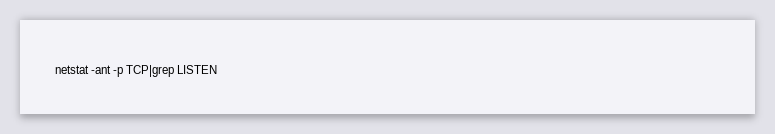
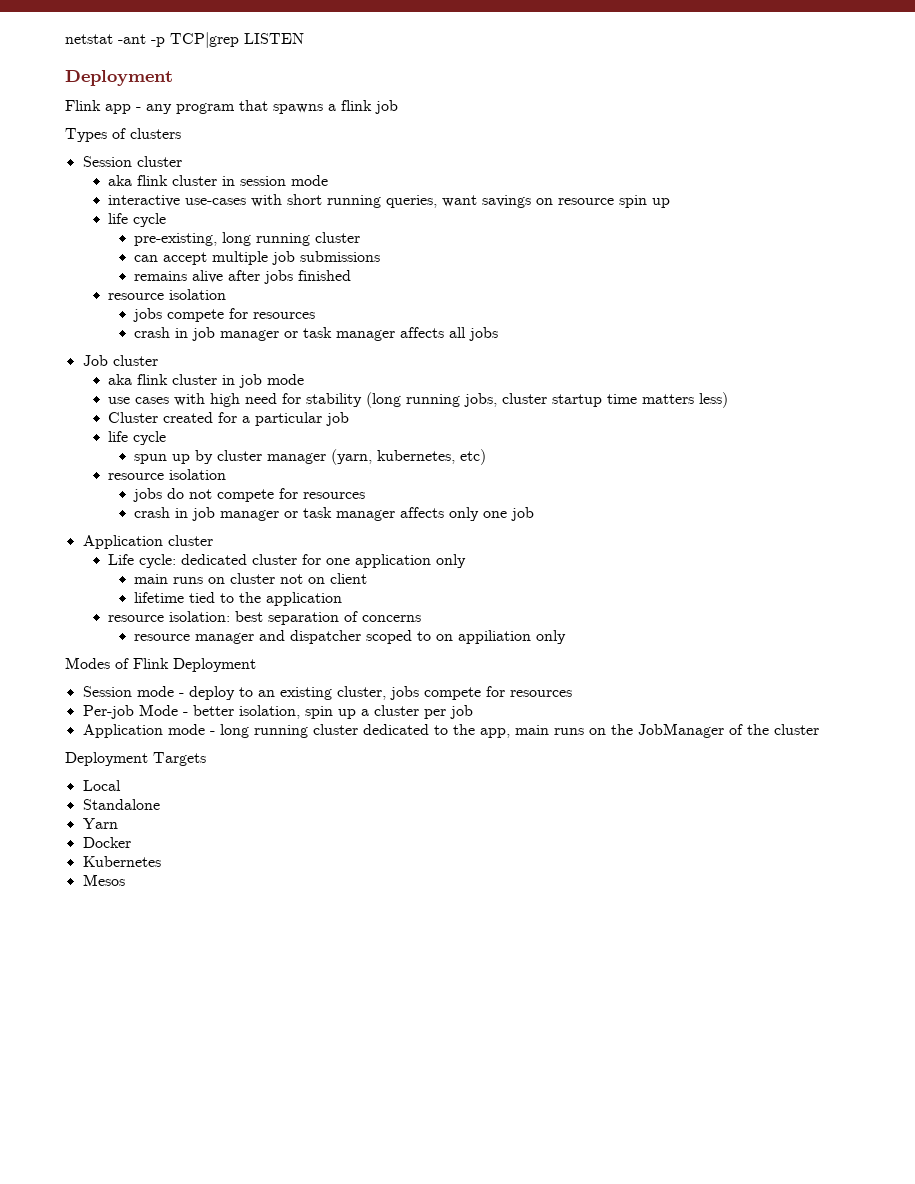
(218, 69) none -> [65,70,173,86] [65,100,398,114] [65,128,181,142] [82,156,182,167] [108,175,329,186] [108,194,671,208] [108,213,167,227] [134,232,361,246] [134,251,381,265] [134,270,352,284] [108,289,227,300] [133,308,316,322] [134,327,499,341] [82,355,158,366] [108,374,305,388] [108,392,729,408] [108,412,350,426] [108,431,167,445] [134,449,487,465] [108,469,227,480] [133,488,366,502] [134,507,535,521] [82,535,213,549] [108,554,467,568] [134,573,368,584] [134,592,343,606] [108,611,422,625] [134,630,567,644] [65,657,256,672] [82,686,572,700] [82,704,473,719] [82,723,819,738] [65,752,206,766] [82,780,121,791] [82,799,160,810] [82,818,118,829] [82,837,131,848] [82,856,161,867] [82,874,125,886] // Deployment // Flink app - any program that spawns a flink job // Types of clusters // Session cluster // aka flink cluster in session mode // interactive use-cases with short running queries, want savings on resource spin up // life cycle // pre-existing, long running cluster // can accept multiple job submissions // remains alive after jobs finished // resource isolation // jobs compete for resources // crash in job manager or task manager affects all jobs // Job cluster // aka flink cluster in job mode // use cases with high need for stability (long running jobs, cluster startup time matters less) // Cluster created for a particular job // life cycle // spun up by cluster manager (yarn, kubernetes, etc) // resource isolation // jobs do not compete for resources // crash in job manager or task manager affects only one job // Application cluster // Life cycle: dedicated cluster for one application only // main runs on cluster not on client // lifetime tied to the application // resource isolation: best separation of concerns // resource manager and dispatcher scoped to on appiliation only // Modes of Flink Deployment // Session mode - deploy to an existing cluster, jobs compete for resources // Per-job Mode - better isolation, spin up a cluster per job // Application mode - long running cluster dedicated to the app, main runs on the JobManager of the cluster // Deployment Targets // Local // Standalone // Yarn // Docker // Kubernetes // Mesos

